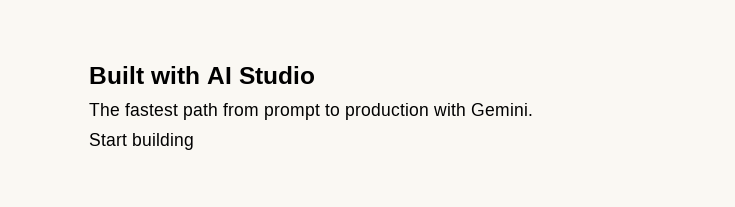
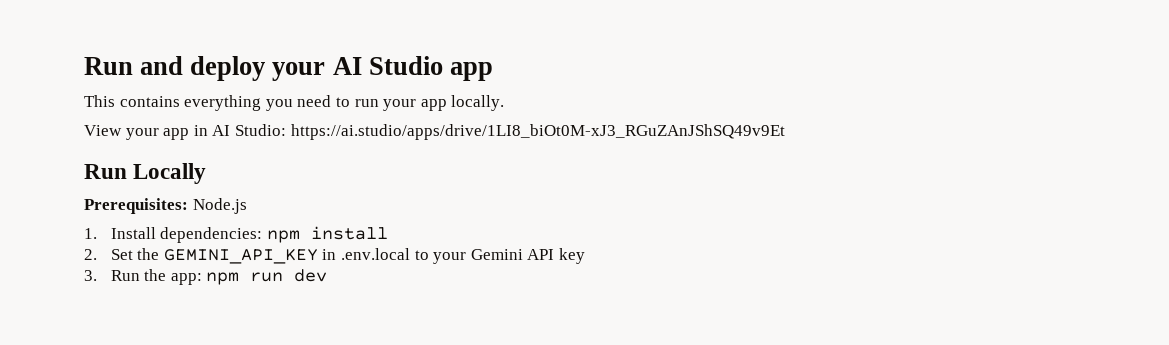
[89,66,315,84] [89,103,533,120] [89,133,194,150] Built with AI Studio // The fastest path from prompt to production with Gemini. // Start building -> [84,56,493,81] [84,95,505,111] [84,124,785,140] [84,163,207,184] [84,198,247,214] [84,226,388,243] [84,248,585,264] [84,269,328,285] Run and deploy your AI Studio app // This contains everything you need to run your app locally. // View your app in AI Studio: https://ai.studio/apps/drive/1LI8_biOt0M-xJ3_RGuZAnJShSQ49v9Et // Run Locally // Prerequisites: Node.js // 1. Install dependencies: npm install // 2. Set the GEMINI_API_KEY in .env.local to your Gemini API key // 3. Run the app: npm run dev

